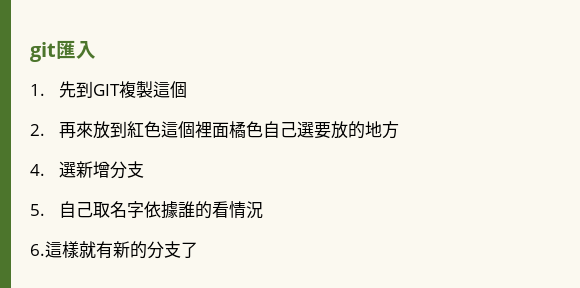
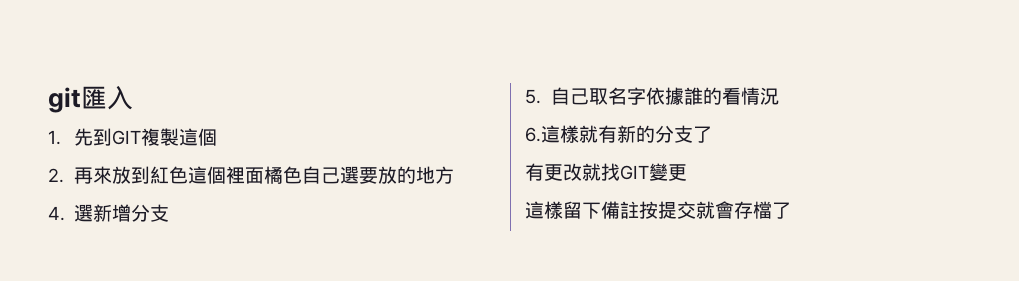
(198, 250) none -> [525,163,687,181] [525,201,791,219] // 有更改就找GIT變更 // 這樣留下備註按提交就會存檔了

